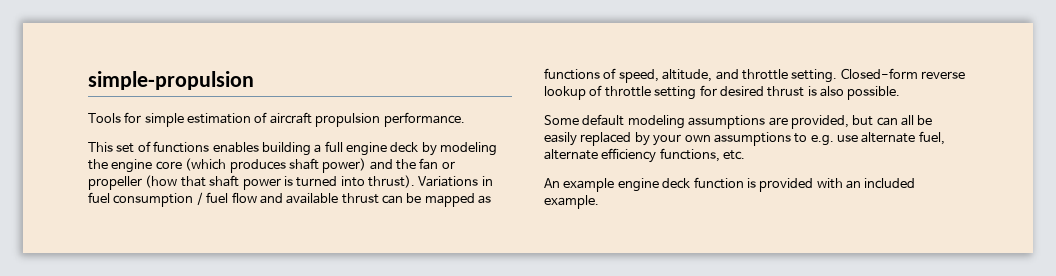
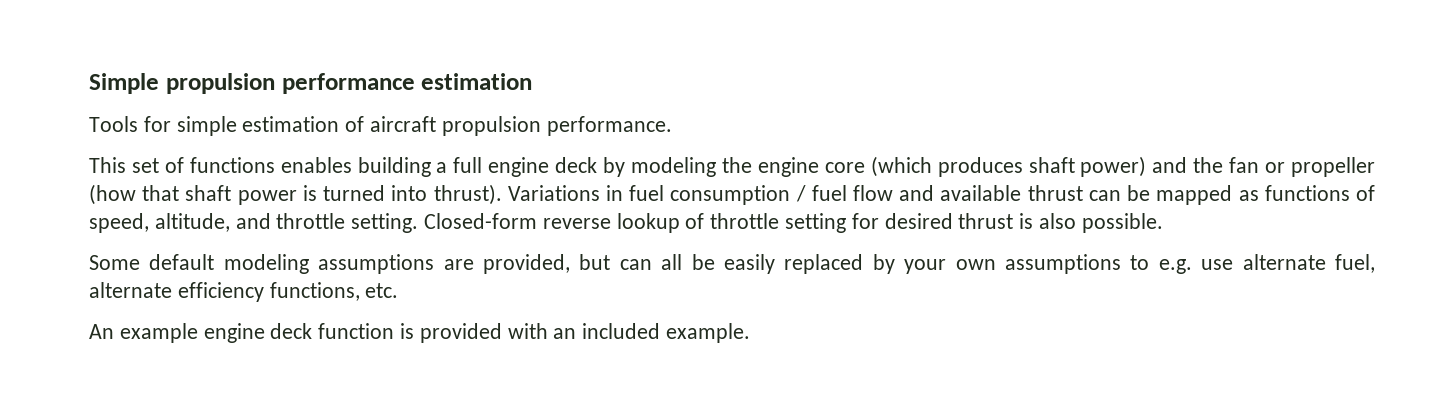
[88,71,254,90] simple-propulsion -> [89,73,533,94] Simple propulsion performance estimation

